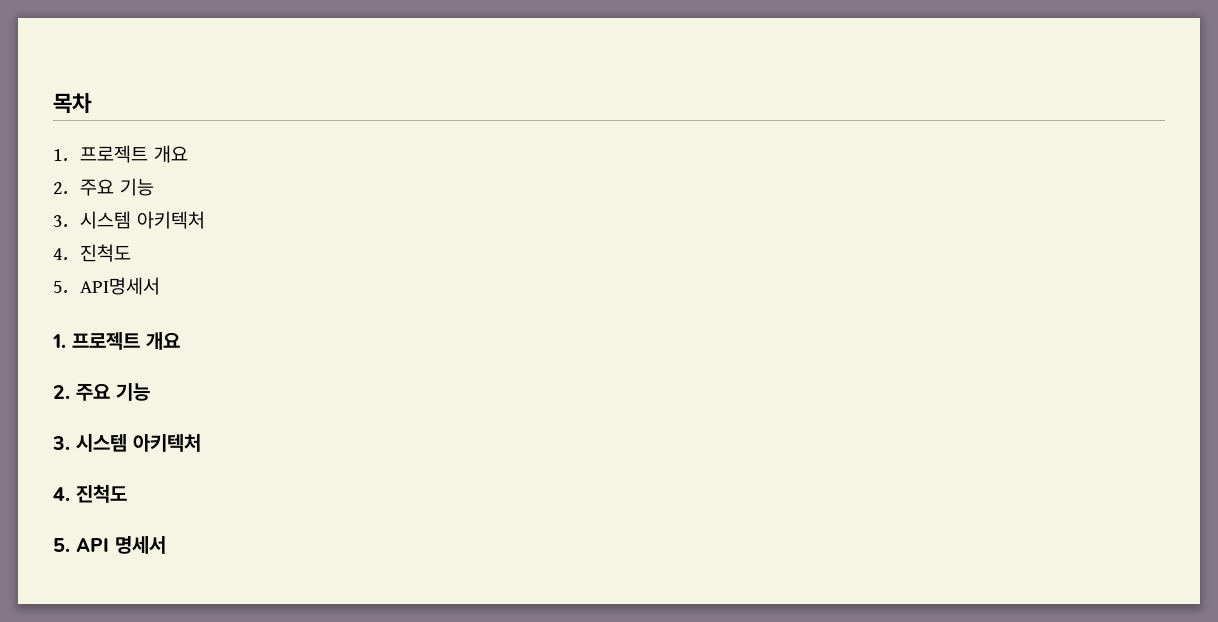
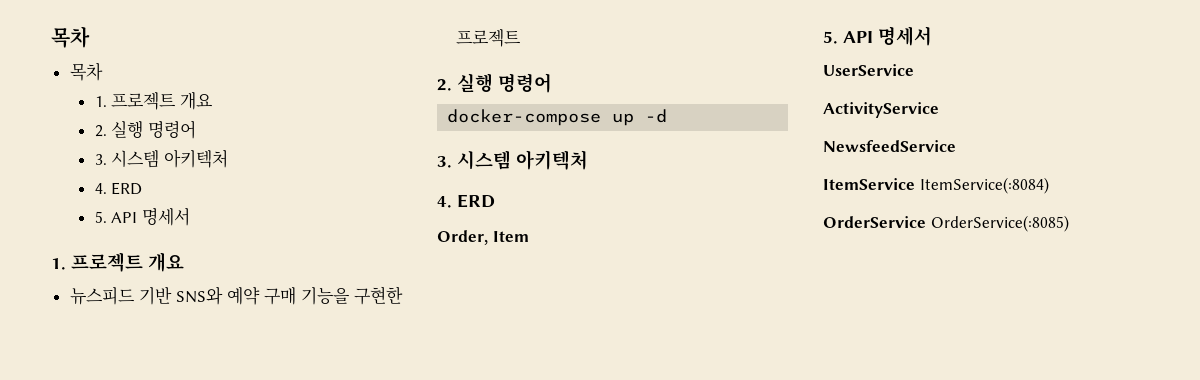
[53,93,92,114] [53,145,188,163] [53,178,154,196] [53,211,205,229] [53,244,132,262] [53,277,161,295] [52,332,180,350] [53,383,150,401] [52,434,201,452] [53,484,127,503] [53,536,166,554] 목차 // 1. 프로젝트 개요 // 2. 주요 기능 // 3. 시스템 아키텍처 // 4. 진척도 // 5. API명세서 // 1. 프로젝트 개요 // 2. 주요 기능 // 3. 시스템 아키텍처 // 4. 진척도 // 5. API 명세서 -> [51,26,90,48] [69,62,103,81] [94,91,213,110] [94,120,196,139] [94,149,228,168] [94,182,143,195] [94,207,190,226] [51,252,184,272] [69,286,404,305] [455,29,521,47] [437,73,552,93] [447,109,668,126] [437,150,588,170] [437,194,495,208] [437,230,529,245] [823,26,932,46] [823,64,914,76] [823,102,939,118] [823,140,956,152] [823,177,1049,194] [823,215,1069,232] 목차 // 목차 // 1. 프로젝트 개요 // 2. 실행 명령어 // 3. 시스템 아키텍처 // 4. ERD // 5. API 명세서 // 1. 프로젝트 개요 // 뉴스피드 기반 SNS와 예약 구매 기능을 구현한 프로젝트 // 2. 실행 명령어 // docker-compose up -d // 3. 시스템 아키텍처 // 4. ERD // Order, Item // 5. API 명세서 // UserService // ActivityService // NewsfeedService // ItemService ItemService(:8084) // OrderService OrderService(:8085)

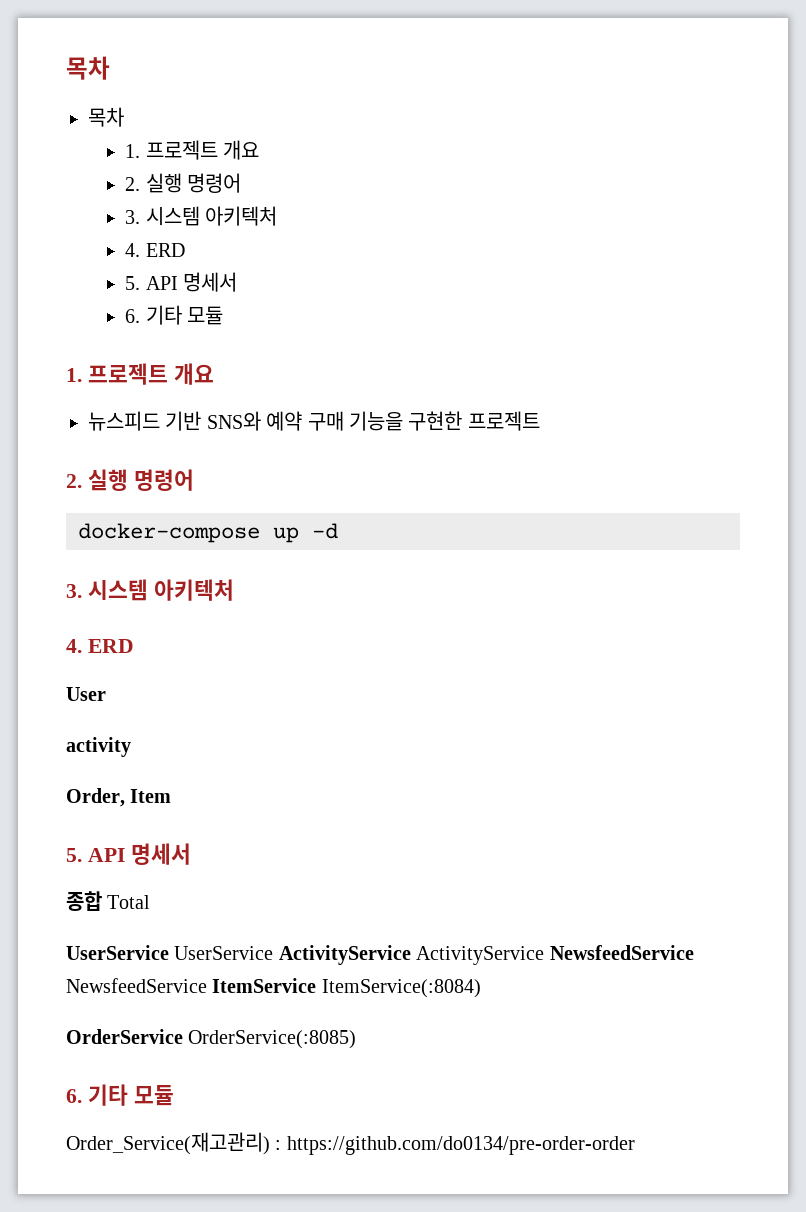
(190, 216) none -> [125,305,224,325] // 6. 기타 모듈
(495, 201) none -> [66,687,106,701] [66,737,131,757] // User // activity
[823,64,914,76] [823,102,939,118] [823,140,956,152] // UserService // ActivityService // NewsfeedService // -> [66,891,151,911] [66,945,694,965] [66,978,207,993] // 종합 Total // UserService UserService ActivityService ActivityService NewsfeedService NewsfeedService
(1069, 223) none -> [66,1084,174,1106] [66,1132,635,1155] // 6. 기타 모듈 // Order_Service(재고관리) : https://github.com/do0134/pre-order-order

